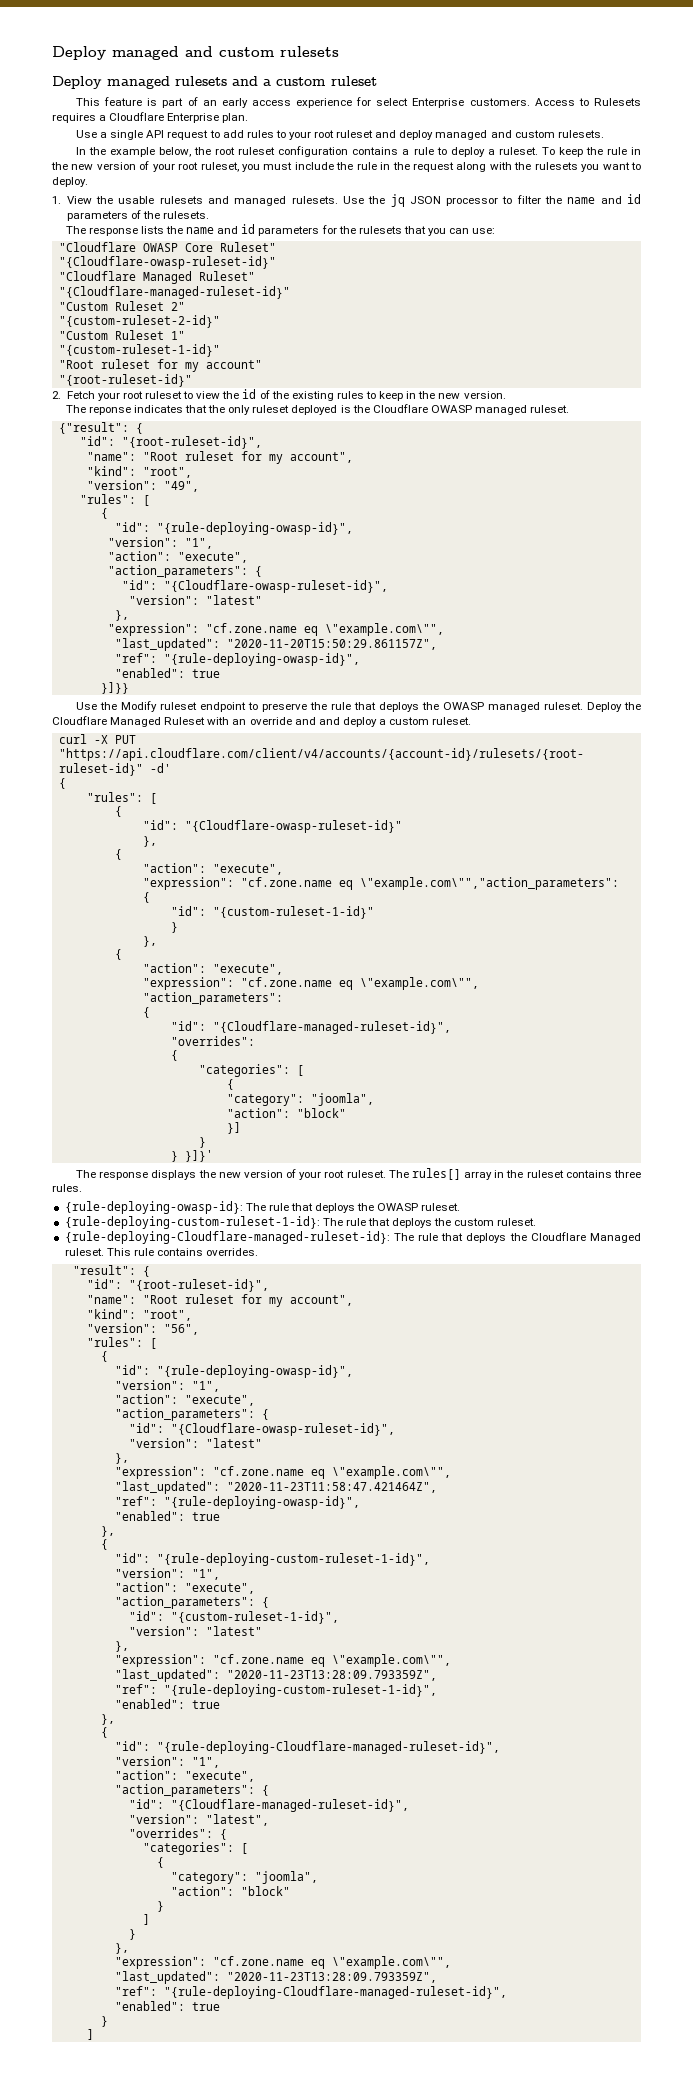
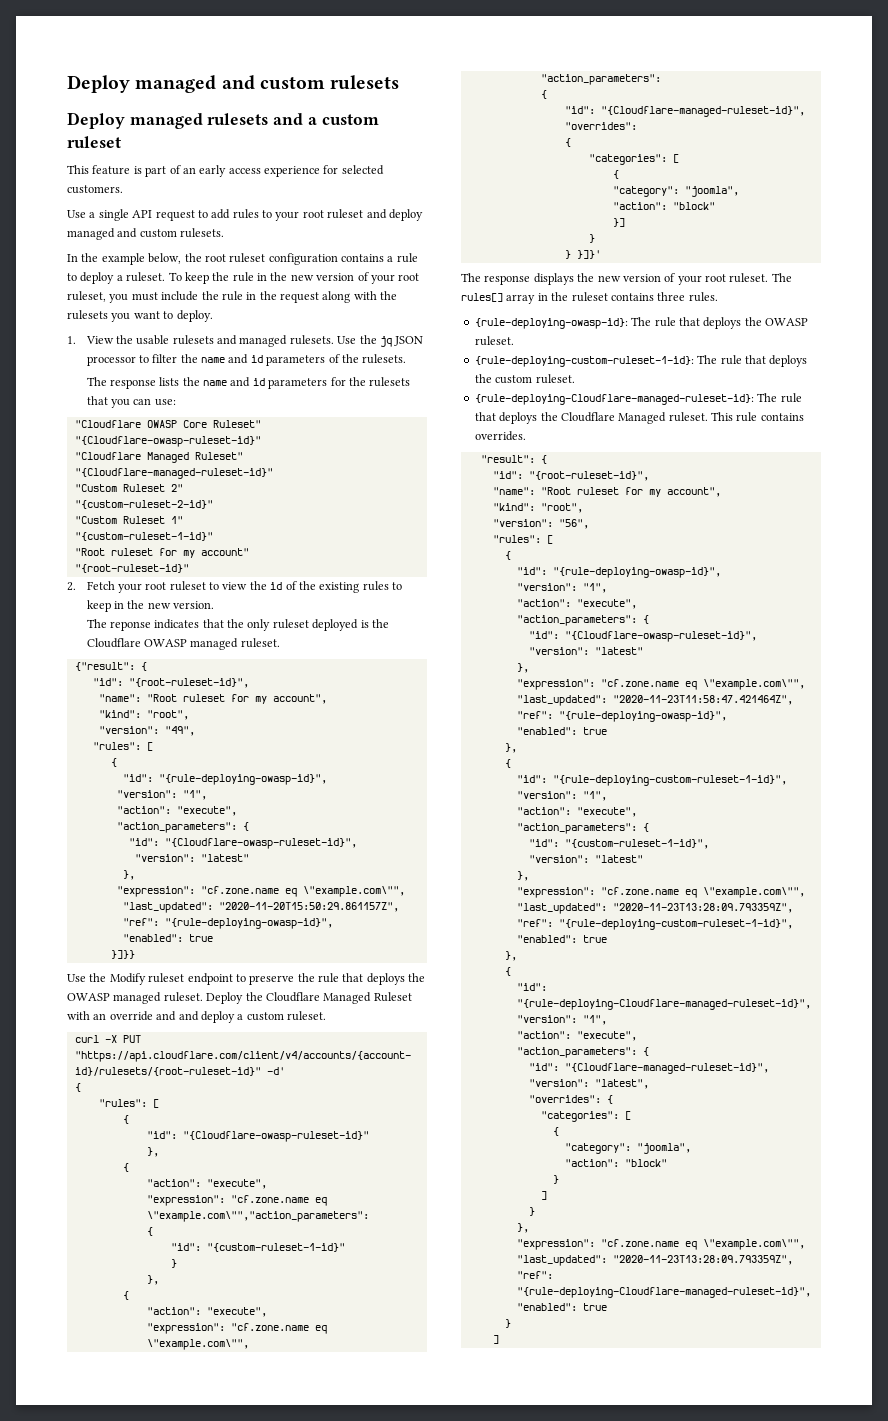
[376,98,465,108] select Enterprise -> [341,165,384,175] selected
[534,98,641,106] [52,112,249,123] Access to Rulesets requires a Cloudflare Enterprise plan. -> (123, 189) none

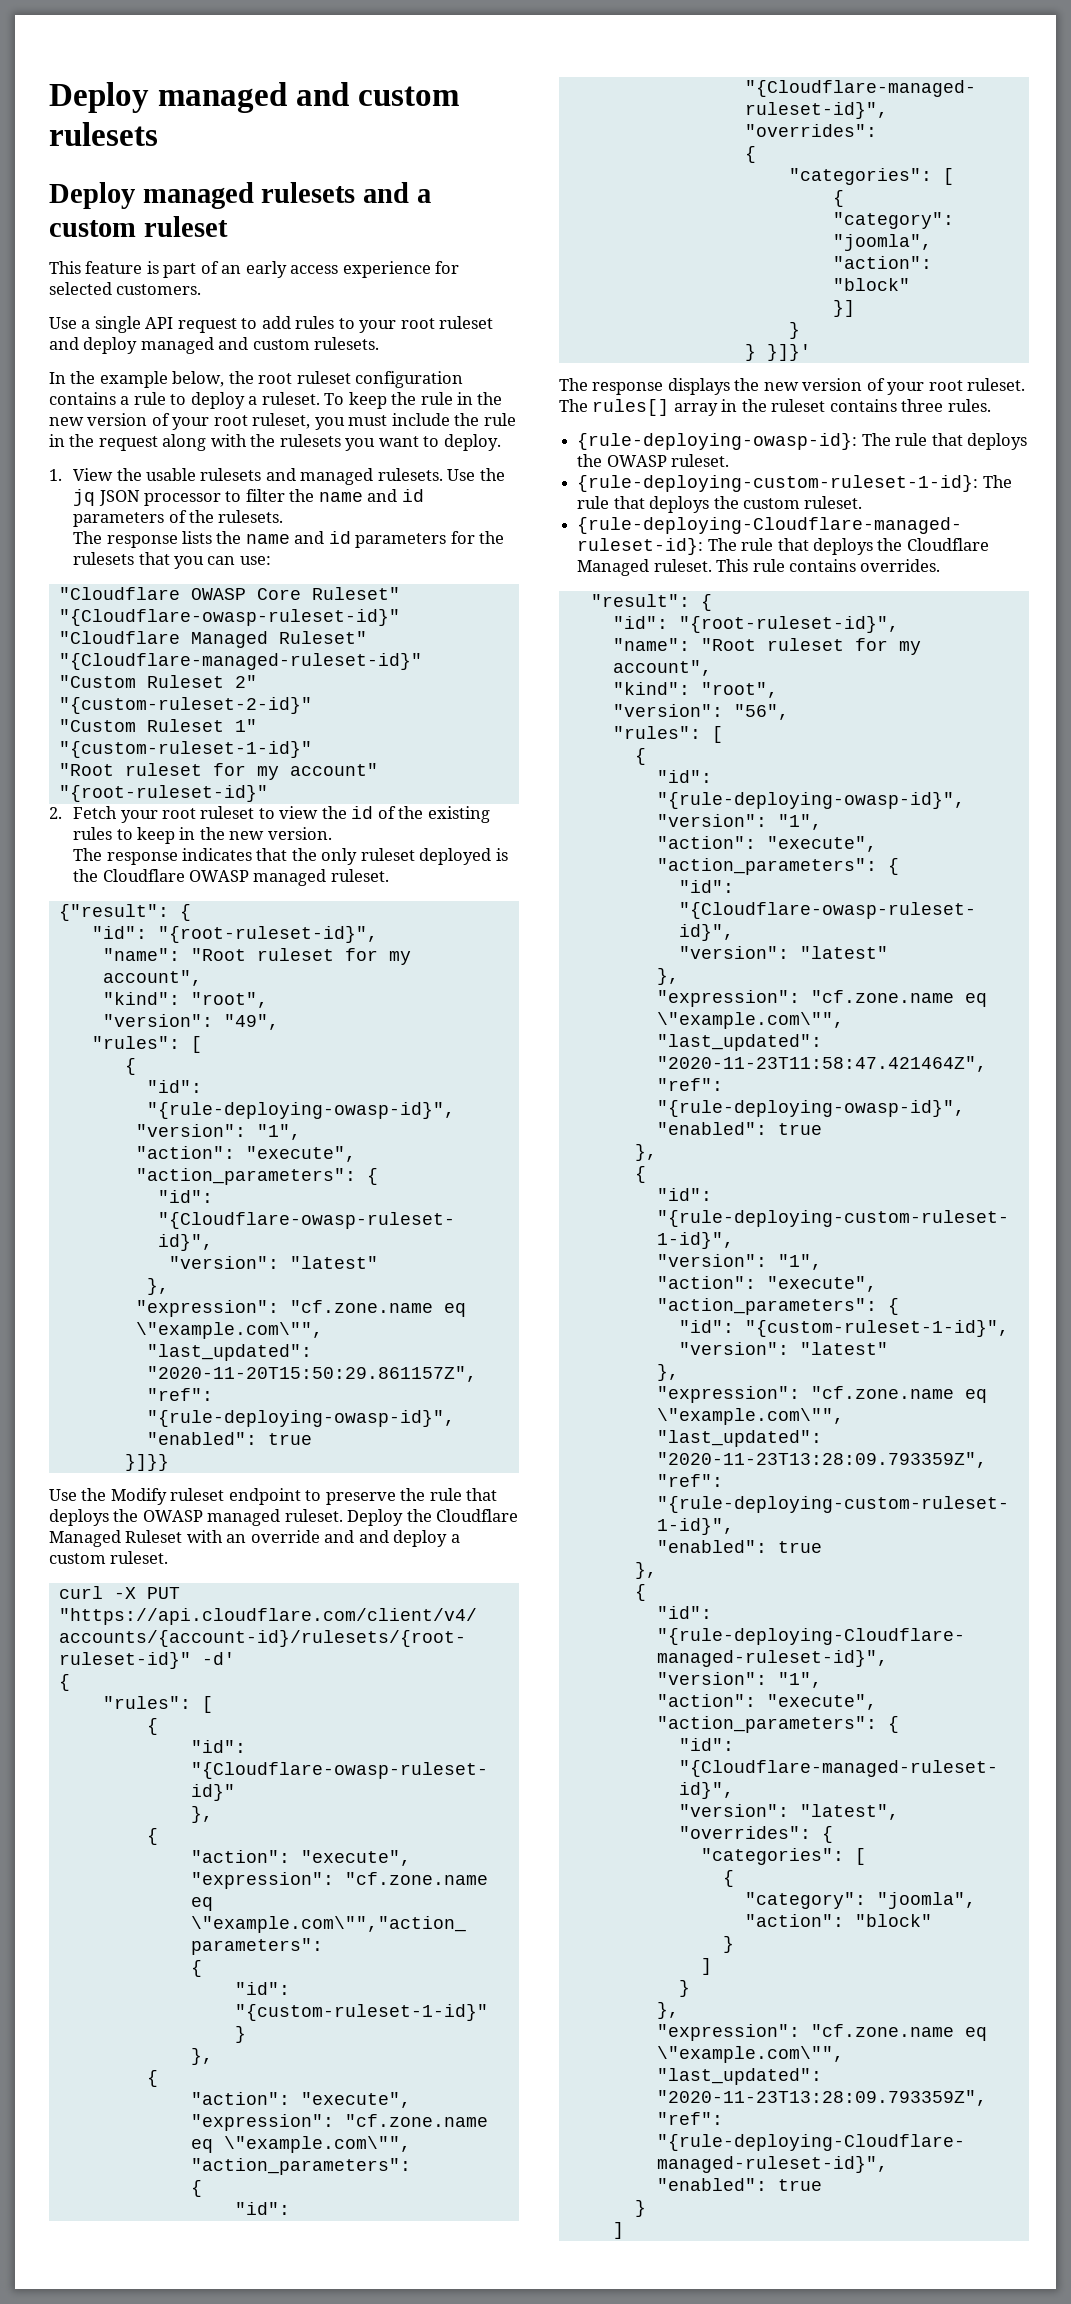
[109,621,151,631] reponse -> [106,852,178,865] response

